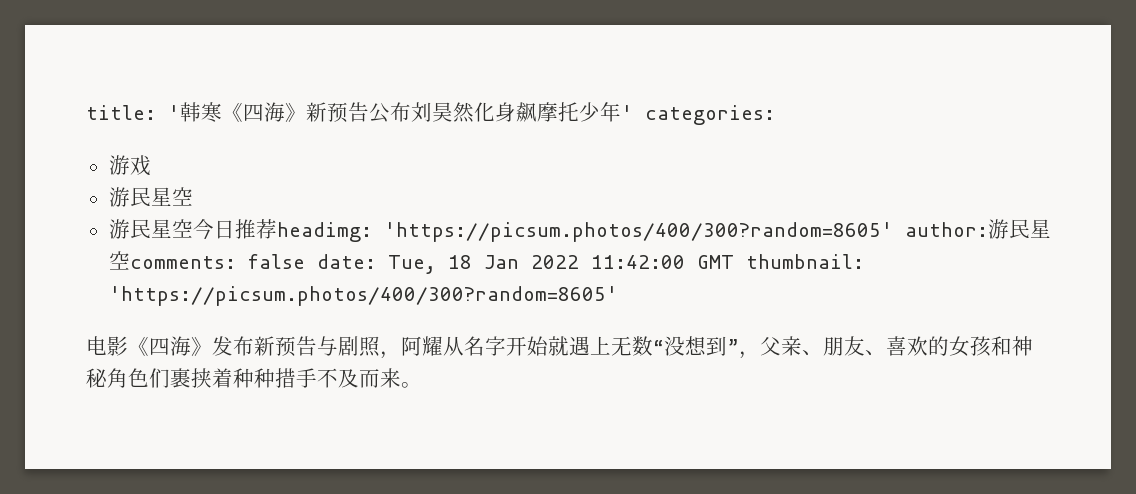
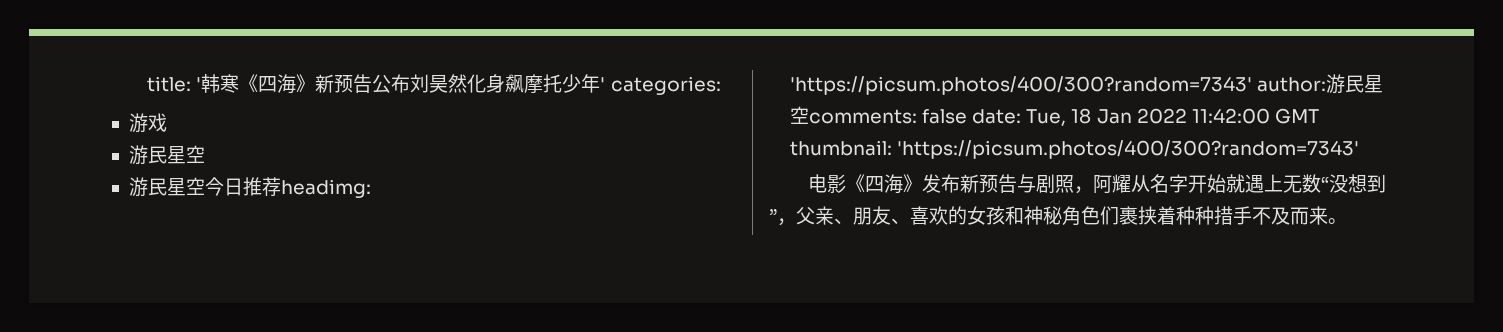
[383,222,893,242] 'https://picsum.photos/400/300?random=8605' -> [789,76,1252,95] 'https://picsum.photos/400/300?random=7343'
[108,286,618,306] 'https://picsum.photos/400/300?random=8605' -> [897,140,1360,159] 'https://picsum.photos/400/300?random=7343'

